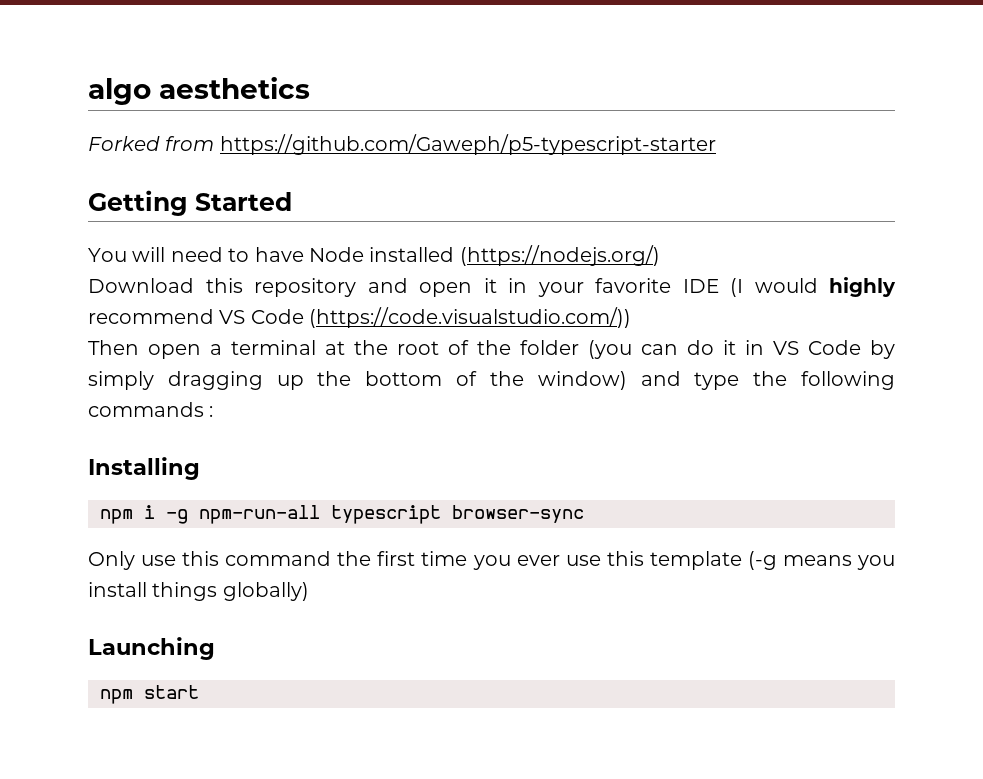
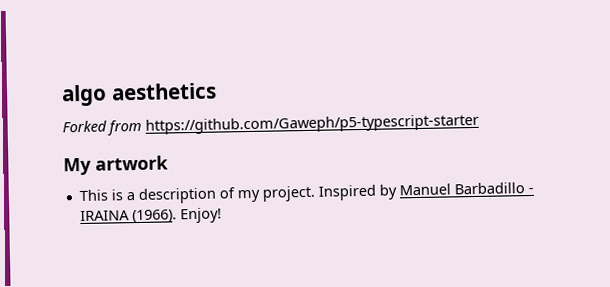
[88,190,292,216] [88,245,660,266] [88,277,896,297] [88,307,632,328] [88,340,895,359] [88,371,896,390] [88,402,214,417] [88,457,200,480] [100,505,584,524] [88,551,895,570] [88,582,309,601] [88,637,215,660] [100,685,199,704] Getting Started // You will need to have Node installed (https://nodejs.org/) // Download this repository and open it in your favorite IDE (I would highly recommend VS Code (https://code.visualstudio.com/)) // Then open a terminal at the root of the folder (you can do it in VS Code by simply dragging up the bottom of the window) and type the following commands : // Installing // npm i -g npm-run-all typescript browser-sync // Only use this command the first time you ever use this template (-g means you install things globally) // Launching // npm start -> [63,155,169,176] [78,182,534,204] [79,207,222,224] My artwork // This is a description of my project. Inspired by Manuel Barbadillo - IRAINA (1966). Enjoy!

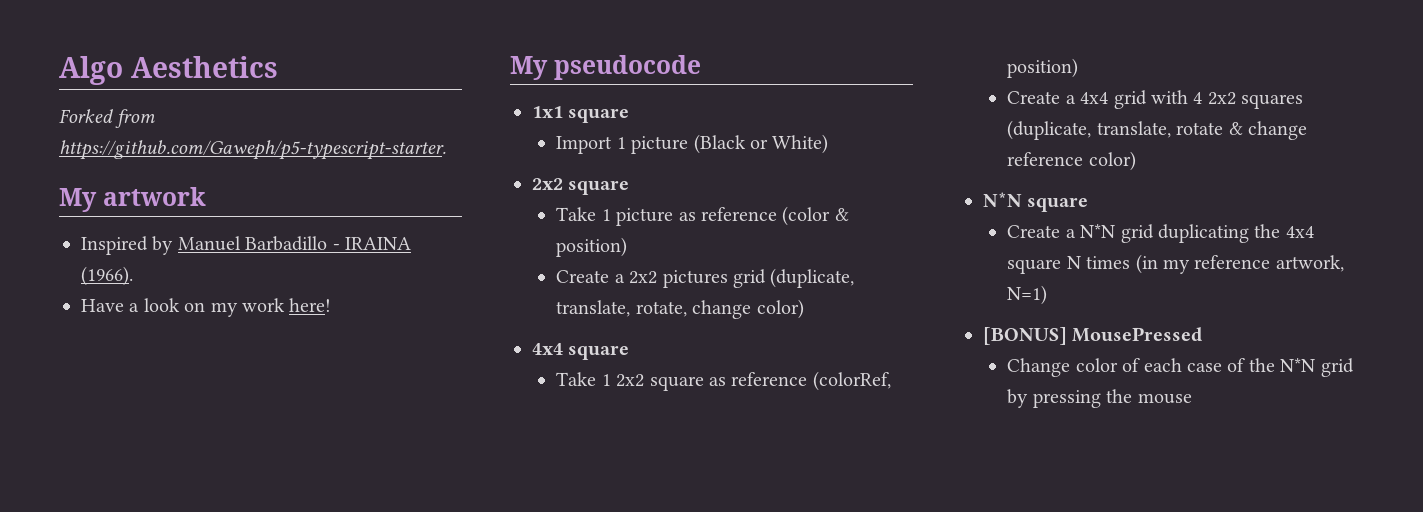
[61,82,217,107] algo aesthetics -> [59,56,278,85] Algo Aesthetics
[145,113,479,135] https://github.com/Gaweph/p5-typescript-starter -> [59,140,446,160] https://github.com/Gaweph/p5-typescript-starter.
[78,185,316,204] This is a description of my project. -> (206, 196) none
[179,207,222,224] Enjoy! -> [81,298,332,317] [510,55,701,80] [532,106,630,123] [556,134,829,154] [532,178,630,195] [556,206,849,226] [556,237,628,257] [556,268,855,288] [556,299,804,319] [532,343,630,360] [556,371,891,391] [1007,58,1079,78] [1007,90,1304,109] [1007,120,1307,140] [1007,151,1136,171] [983,192,1089,212] [1007,224,1314,243] [1007,254,1344,274] [1007,285,1048,305] [983,327,1203,345] [1007,358,1354,377] [1007,389,1192,408] // Have a look on my work here! // My pseudocode // 1x1 square // Import 1 picture (Black or White) // 2x2 square // Take 1 picture as reference (color & position) // Create a 2x2 pictures grid (duplicate, translate, rotate, change color) // 4x4 square // Take 1 2x2 square as reference (colorRef, position) // Create a 4x4 grid with 4 2x2 squares (duplicate, translate, rotate & change reference color) // N*N square // Create a N*N grid duplicating the 4x4 square N times (in my reference artwork, N=1) // [BONUS] MousePressed // Change color of each case of the N*N grid by pressing the mouse

